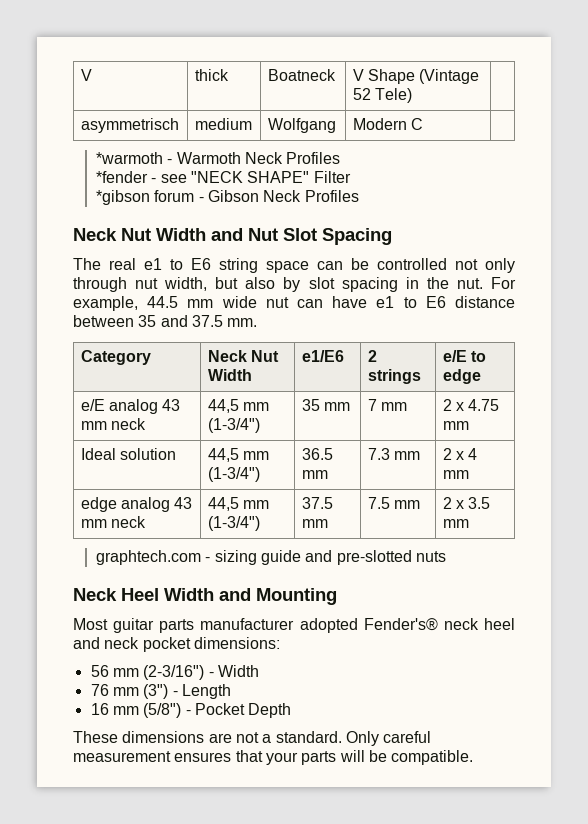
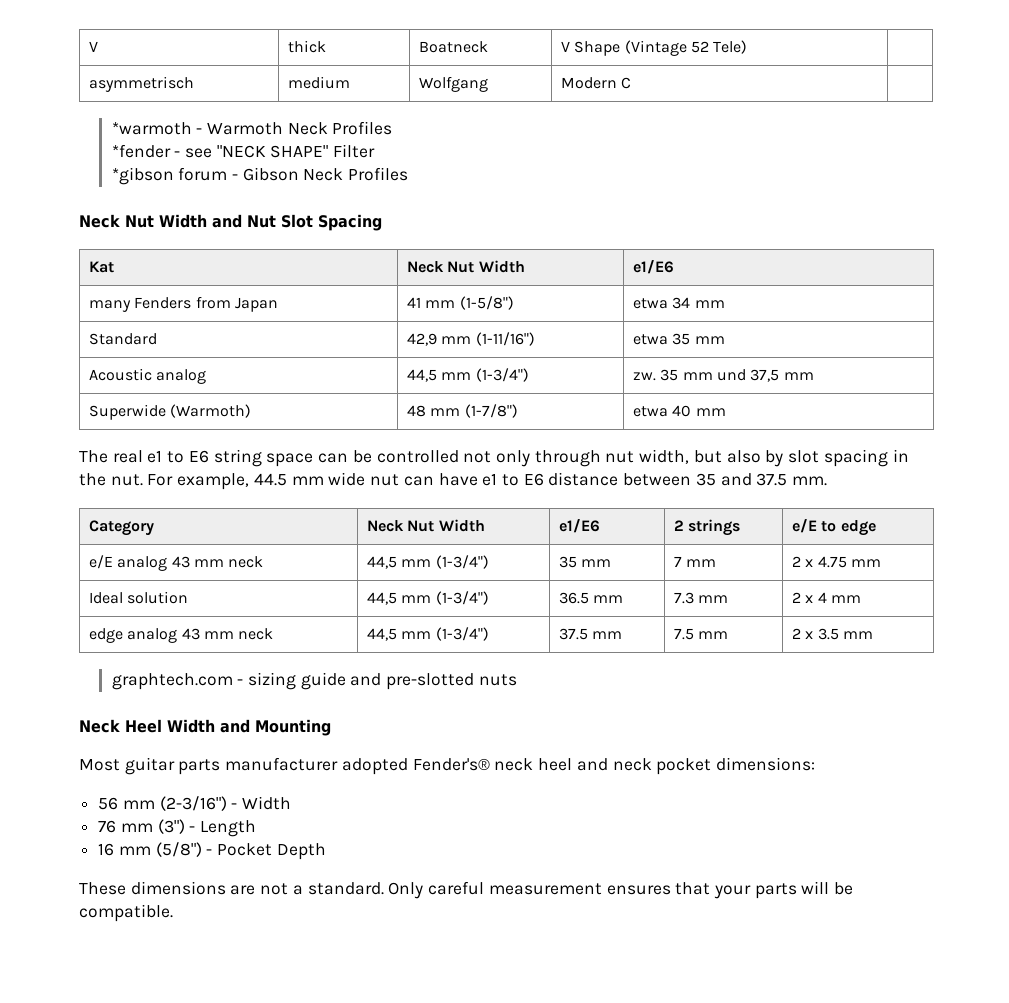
(392, 236) none -> [89,261,115,273] [407,260,525,273] [633,260,675,274] [89,296,279,312] [407,296,514,310] [633,297,725,309] [89,333,158,345] [407,332,535,346] [633,333,725,345] [89,368,207,384] [407,368,529,382] [633,369,814,382] [89,404,252,420] [407,404,518,418] [633,405,726,417] // Kat | Neck Nut Width | e1/E6 // many Fenders from Japan | 41 mm (1-5/8") | etwa 34 mm // Standard | 42,9 mm (1-11/16") | etwa 35 mm // Acoustic analog | 44,5 mm (1-3/4") | zw. 35 mm und 37,5 mm // Superwide (Warmoth) | 48 mm (1-7/8") | etwa 40 mm

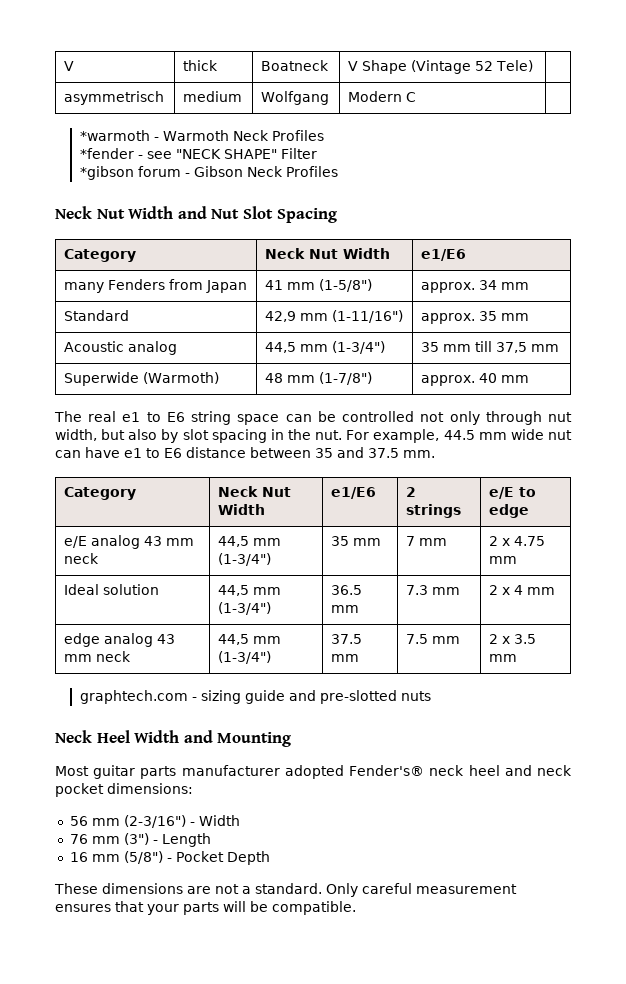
[89,261,115,273] Kat -> [64,249,137,262] Category
[633,298,669,309] etwa -> [421,282,476,293] approx.
[633,334,669,345] etwa -> [421,313,476,324] approx.
[633,369,747,381] zw. 35 mm und -> [421,341,493,352] 35 mm till
[633,406,669,417] etwa -> [421,375,476,386] approx.

